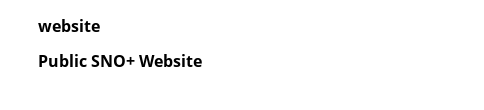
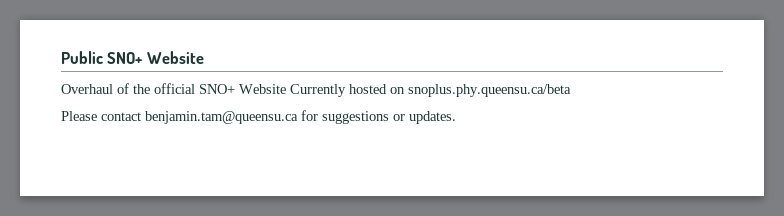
[38,19,100,32] website // -> (61, 57) none
(203, 60) none -> [61,83,571,97] [61,110,456,124] // Overhaul of the official SNO+ Website Currently hosted on snoplus.phy.queensu.ca/beta // Please contact benjamin.tam@queensu.ca for suggestions or updates.

